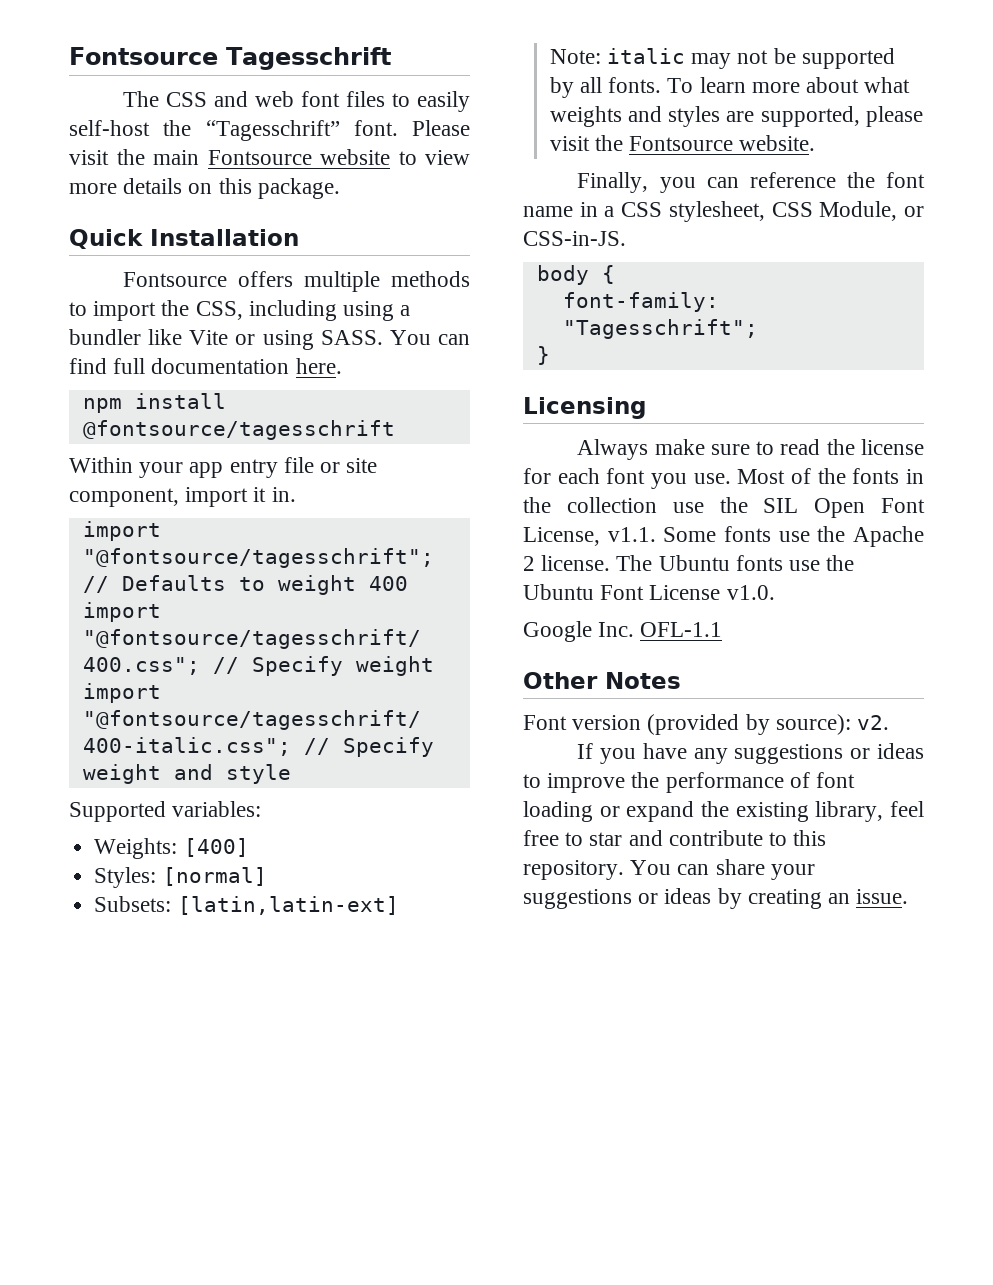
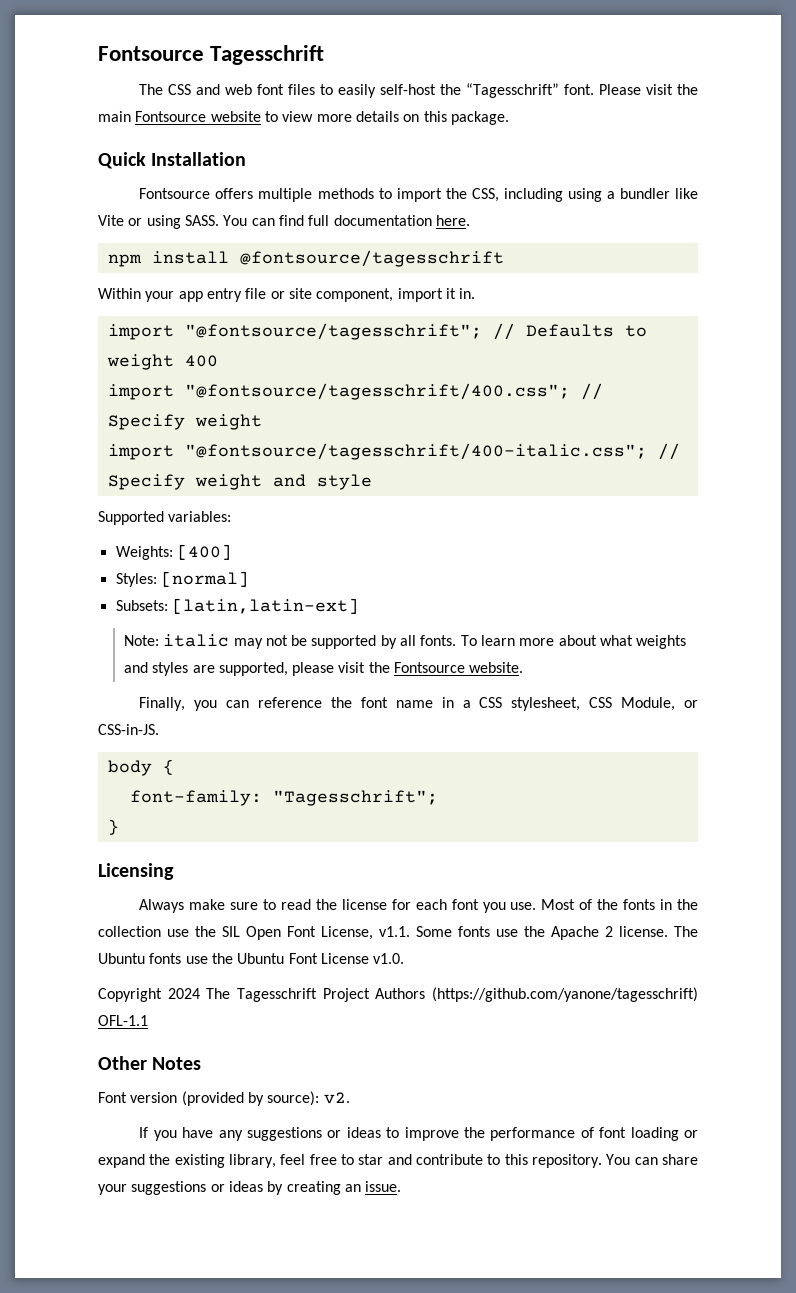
[523,621,635,642] Google Inc. -> [98,987,699,1002] Copyright 2024 The Tagesschrift Project Authors (https://github.com/yanone/tagesschrift)

